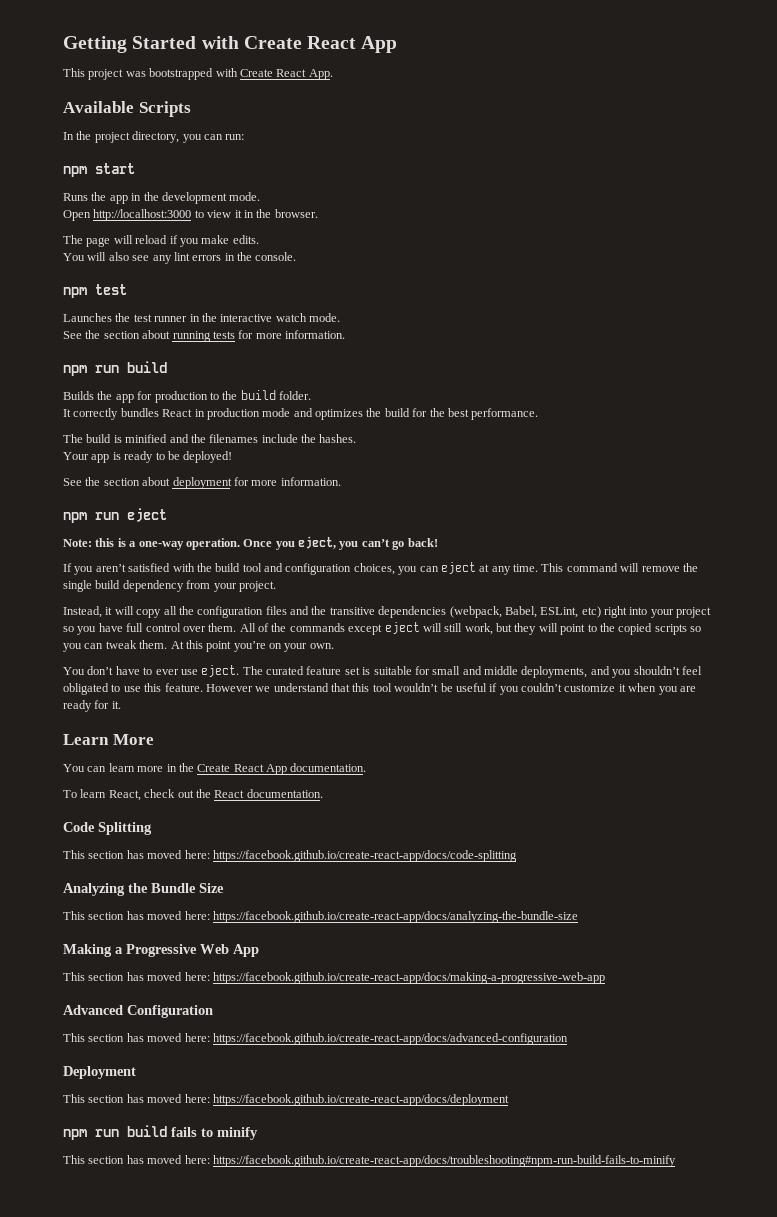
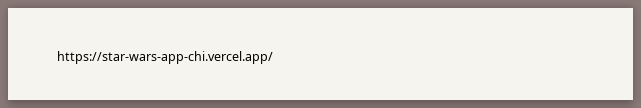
[63,36,398,53] [63,68,333,80] [63,101,191,117] [63,131,245,143] [63,163,135,177] [63,192,261,204] [63,209,318,221] [63,235,259,247] [63,252,297,264] [63,284,127,298] [63,313,340,322] [63,330,345,342] [63,361,167,376] [63,390,311,403] [63,408,539,420] [63,434,357,443] [63,451,233,463] [63,477,341,489] [63,508,167,523] [63,536,438,550] [63,562,698,575] [63,580,276,592] [63,606,712,618] [63,622,701,635] [63,640,334,652] [63,665,702,678] [63,683,696,695] [63,700,121,712] [63,734,154,745] [63,763,367,775] [63,789,323,801] [63,822,152,835] [63,850,517,862] [63,883,224,896] [63,911,578,923] [63,944,259,957] [63,972,605,984] [63,1005,213,1018] [63,1033,568,1045] [63,1066,136,1079] [63,1094,509,1106] [63,1125,258,1140] [63,1155,676,1167] Getting Started with Create React App // This project was bootstrapped with Create React App. // Available Scripts // In the project directory, you can run: // npm start // Runs the app in the development mode. // Open http://localhost:3000 to view it in the browser. // The page will reload if you make edits. // You will also see any lint errors in the console. // npm test // Launches the test runner in the interactive watch mode. // See the section about running tests for more information. // npm run build // Builds the app for production to the build folder. // It correctly bundles React in production mode and optimizes the build for the best performance. // The build is minified and the filenames include the hashes. // Your app is ready to be deployed! // See the section about deployment for more information. // npm run eject // Note: this is a one-way operation. Once you eject, you can’t go back! // If you aren’t satisfied with the build tool and configuration choices, you can eject at any time. This command will remove the single build dependency from your project. // Instead, it will copy all the configuration files and the transitive dependencies (webpack, Babel, ESLint, etc) right into your project so you have full control over them. All of the commands except eject will still work, but they will point to the copied scripts so you can tweak them. At this point you’re on your own. // You don’t have to ever use eject. The curated feature set is suitable for small and middle deployments, and you shouldn’t feel obligated to use this feature. However we understand that this tool wouldn’t be useful if you couldn’t customize it when you are ready for it. // Learn More // You can learn more in the Create React App documentation. // To learn React, check out the React documentation. // Code Splitting // This section has moved here: https://facebook.github.io/create-react-app/docs/code-splitting // Analyzing the Bundle Size // This section has moved here: https://facebook.github.io/create-react-app/docs/analyzing-the-bundle-size // Making a Progressive Web App // This section has moved here: https://facebook.github.io/create-react-app/docs/making-a-progressive-web-app // Advanced Configuration // This section has moved here: https://facebook.github.io/create-react-app/docs/advanced-configuration // Deployment // This section has moved here: https://facebook.github.io/create-react-app/docs/deployment // npm run build fails to minify // This section has moved here: https://facebook.github.io/create-react-app/docs/troubleshooting#npm-run-build-fails-to-minify -> [57,51,273,64] https://star-wars-app-chi.vercel.app/

